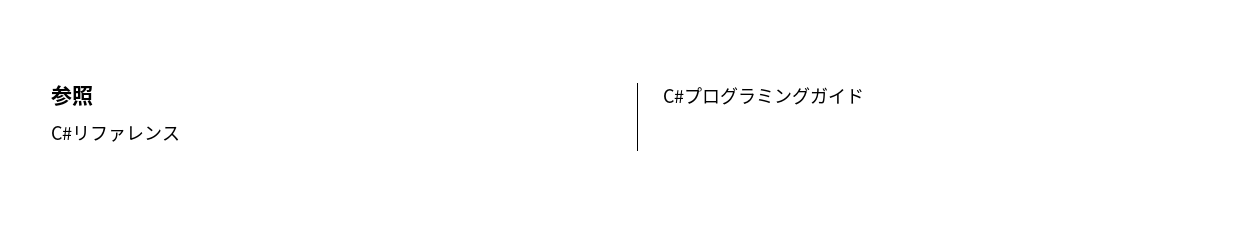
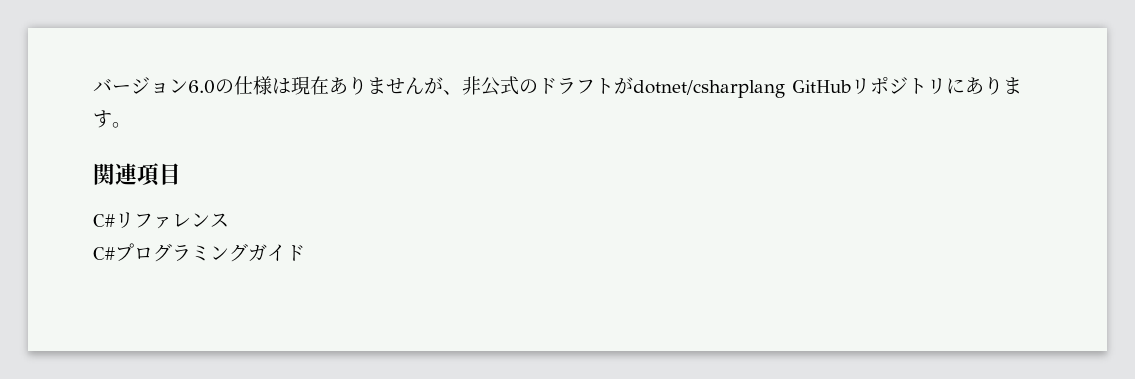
[51,85,93,106] 参照 -> [93,76,1022,98] [93,110,131,128] [93,163,181,186] バージョン6.0の仕様は現在ありませんが、非公式のドラフトがdotnet/csharplang GitHubリポジトリにあります。 // 関連項目

